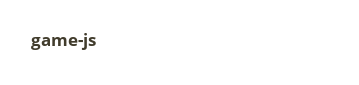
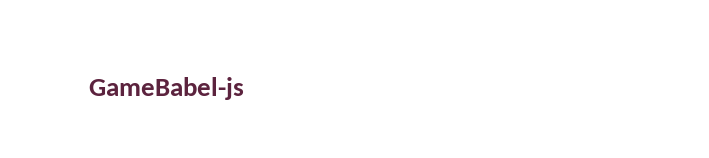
[31,33,96,50] game-js -> [89,77,244,100] GameBabel-js

